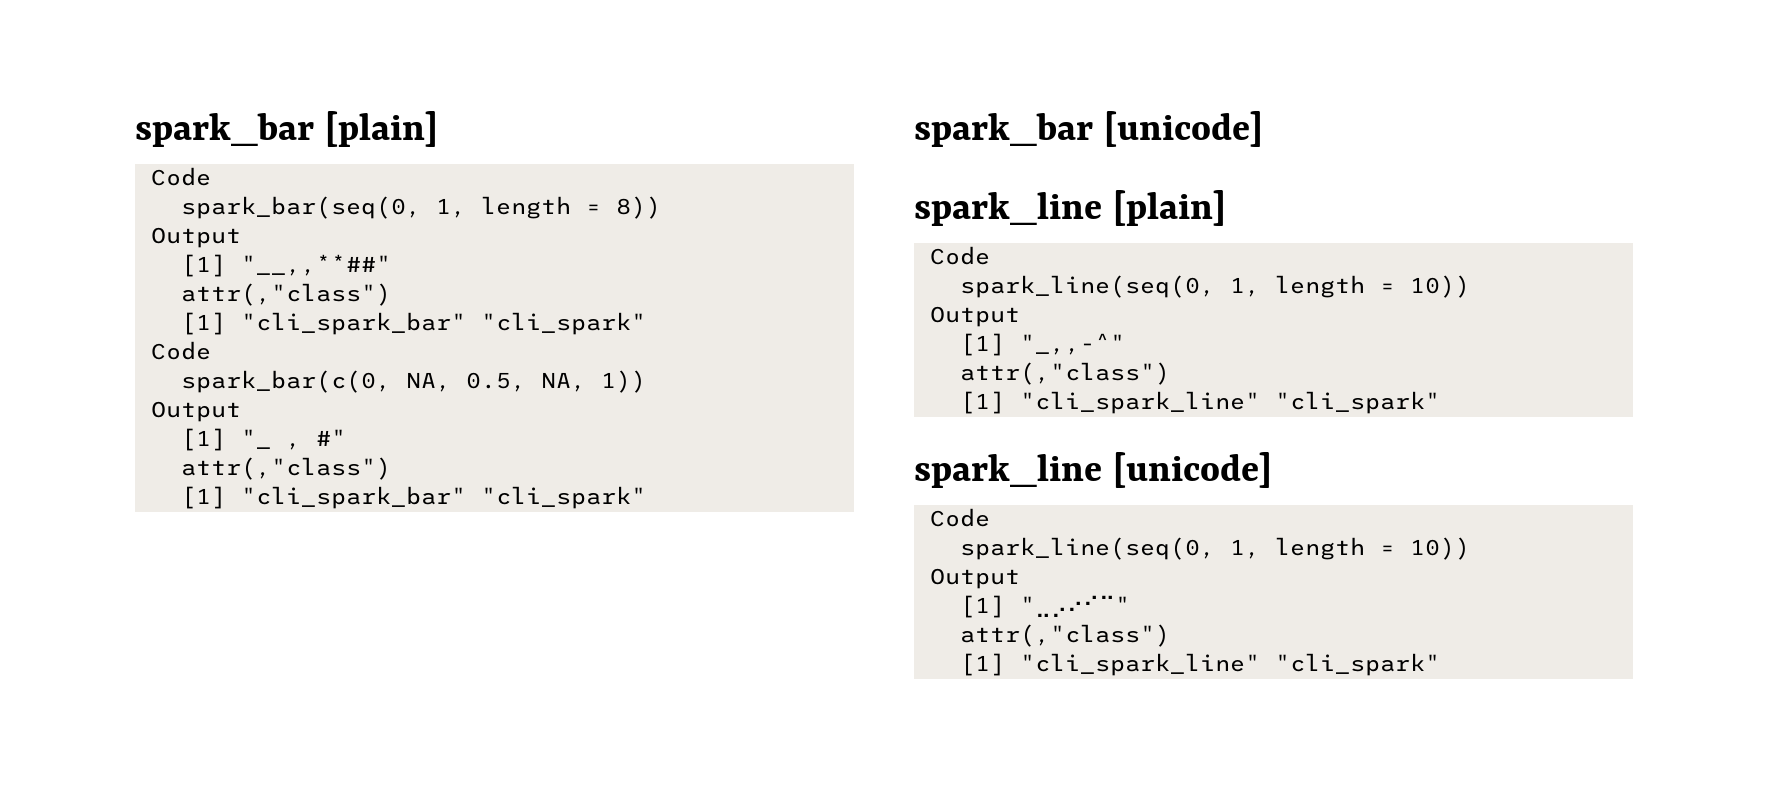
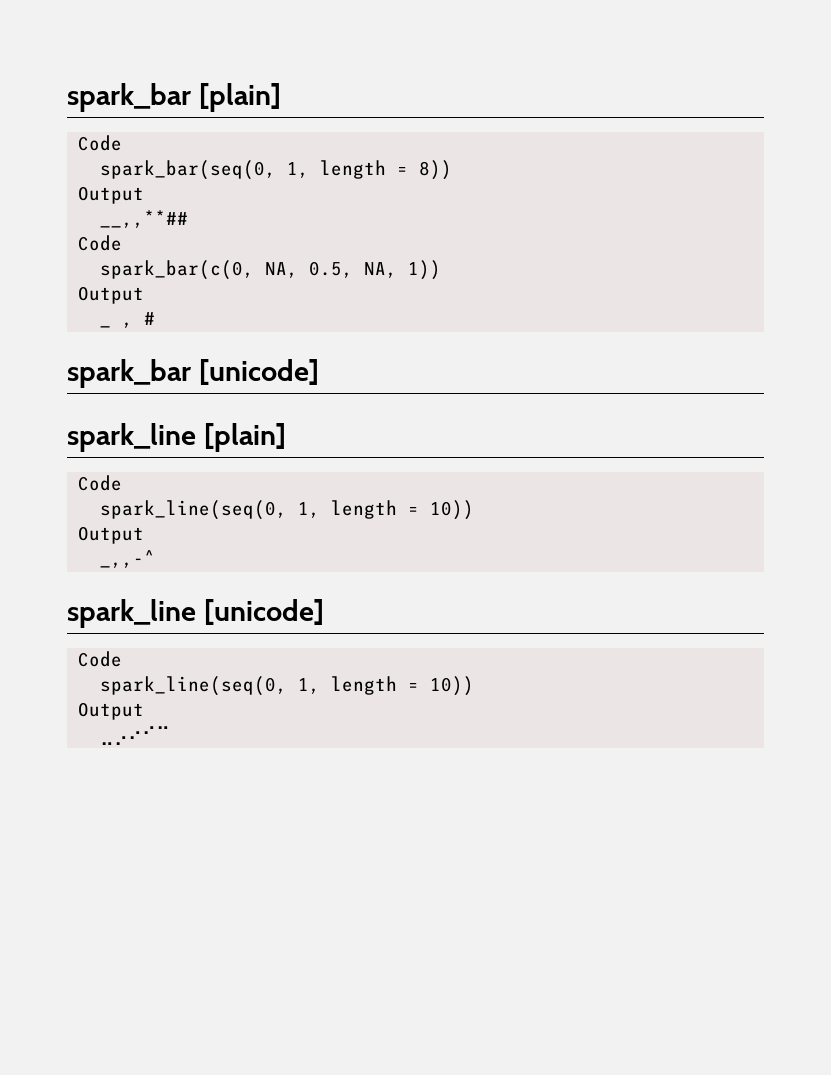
[180,254,391,277] [180,283,391,306] [180,312,646,335] [1] "__,,**##" // attr(,"class") // [1] "cli_spark_bar" "cli_spark" -> [100,210,189,228] __,,**##
[180,428,346,451] [180,457,391,480] [180,486,646,509] [1] "_ , #" // attr(,"class") // [1] "cli_spark_bar" "cli_spark" -> [100,312,156,328] _ , #
[959,333,1125,356] [959,362,1170,385] [959,391,1440,414] [1] "_,,-^" // attr(,"class") // [1] "cli_spark_line" "cli_spark" -> [100,550,156,568] _,,-^
[959,595,1130,618] [959,624,1170,647] [959,653,1440,676] [1] "⣀⡠⠔⠊⠉" // attr(,"class") // [1] "cli_spark_line" "cli_spark" -> [100,726,171,745] ⣀⡠⠔⠊⠉

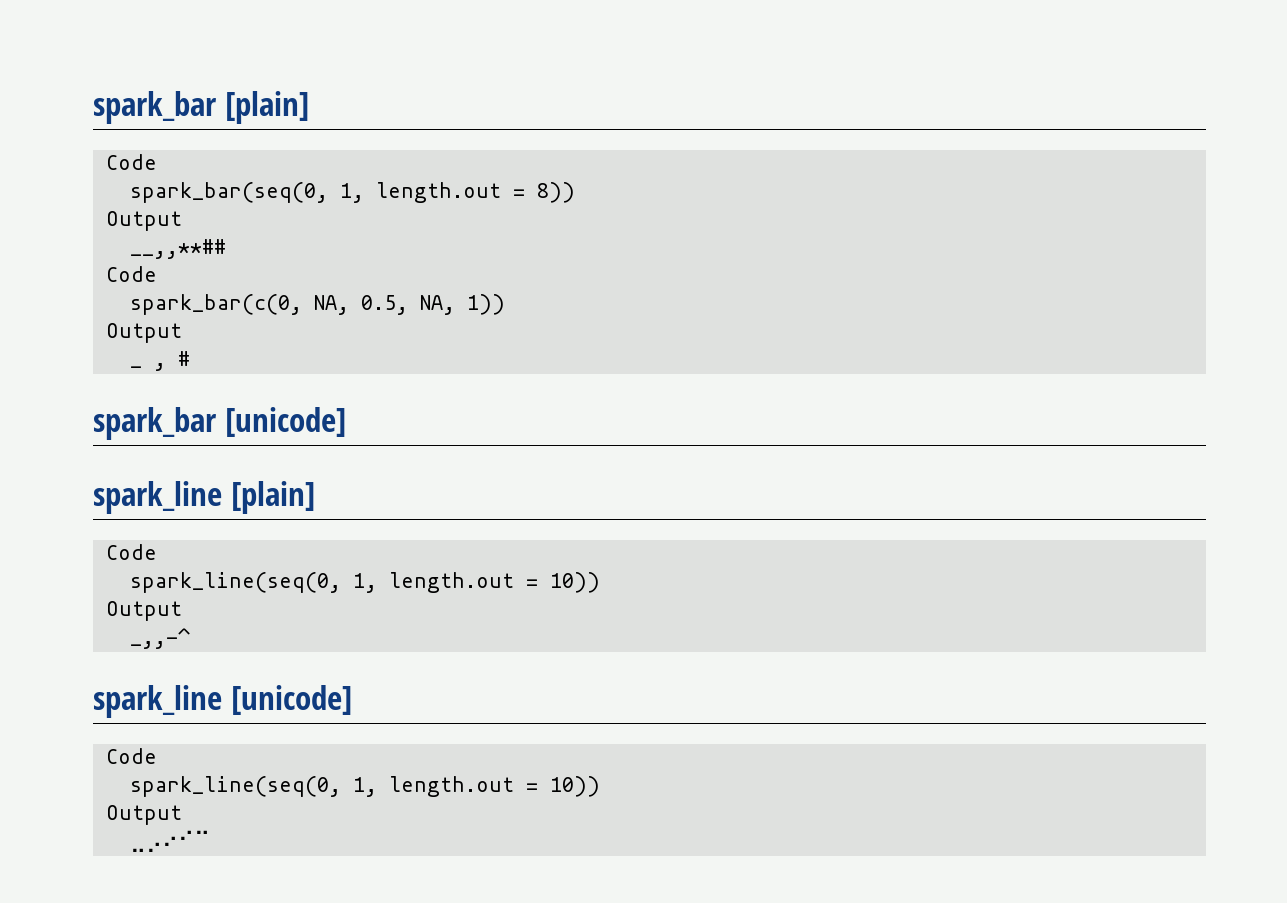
[320,160,387,179] length -> [375,182,501,203] length.out
[331,500,398,519] length -> [388,572,514,593] length.out
[331,676,398,695] length -> [388,776,514,797] length.out

